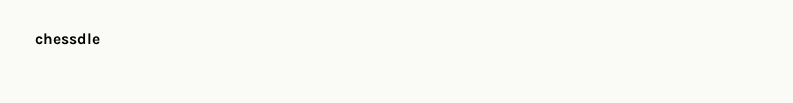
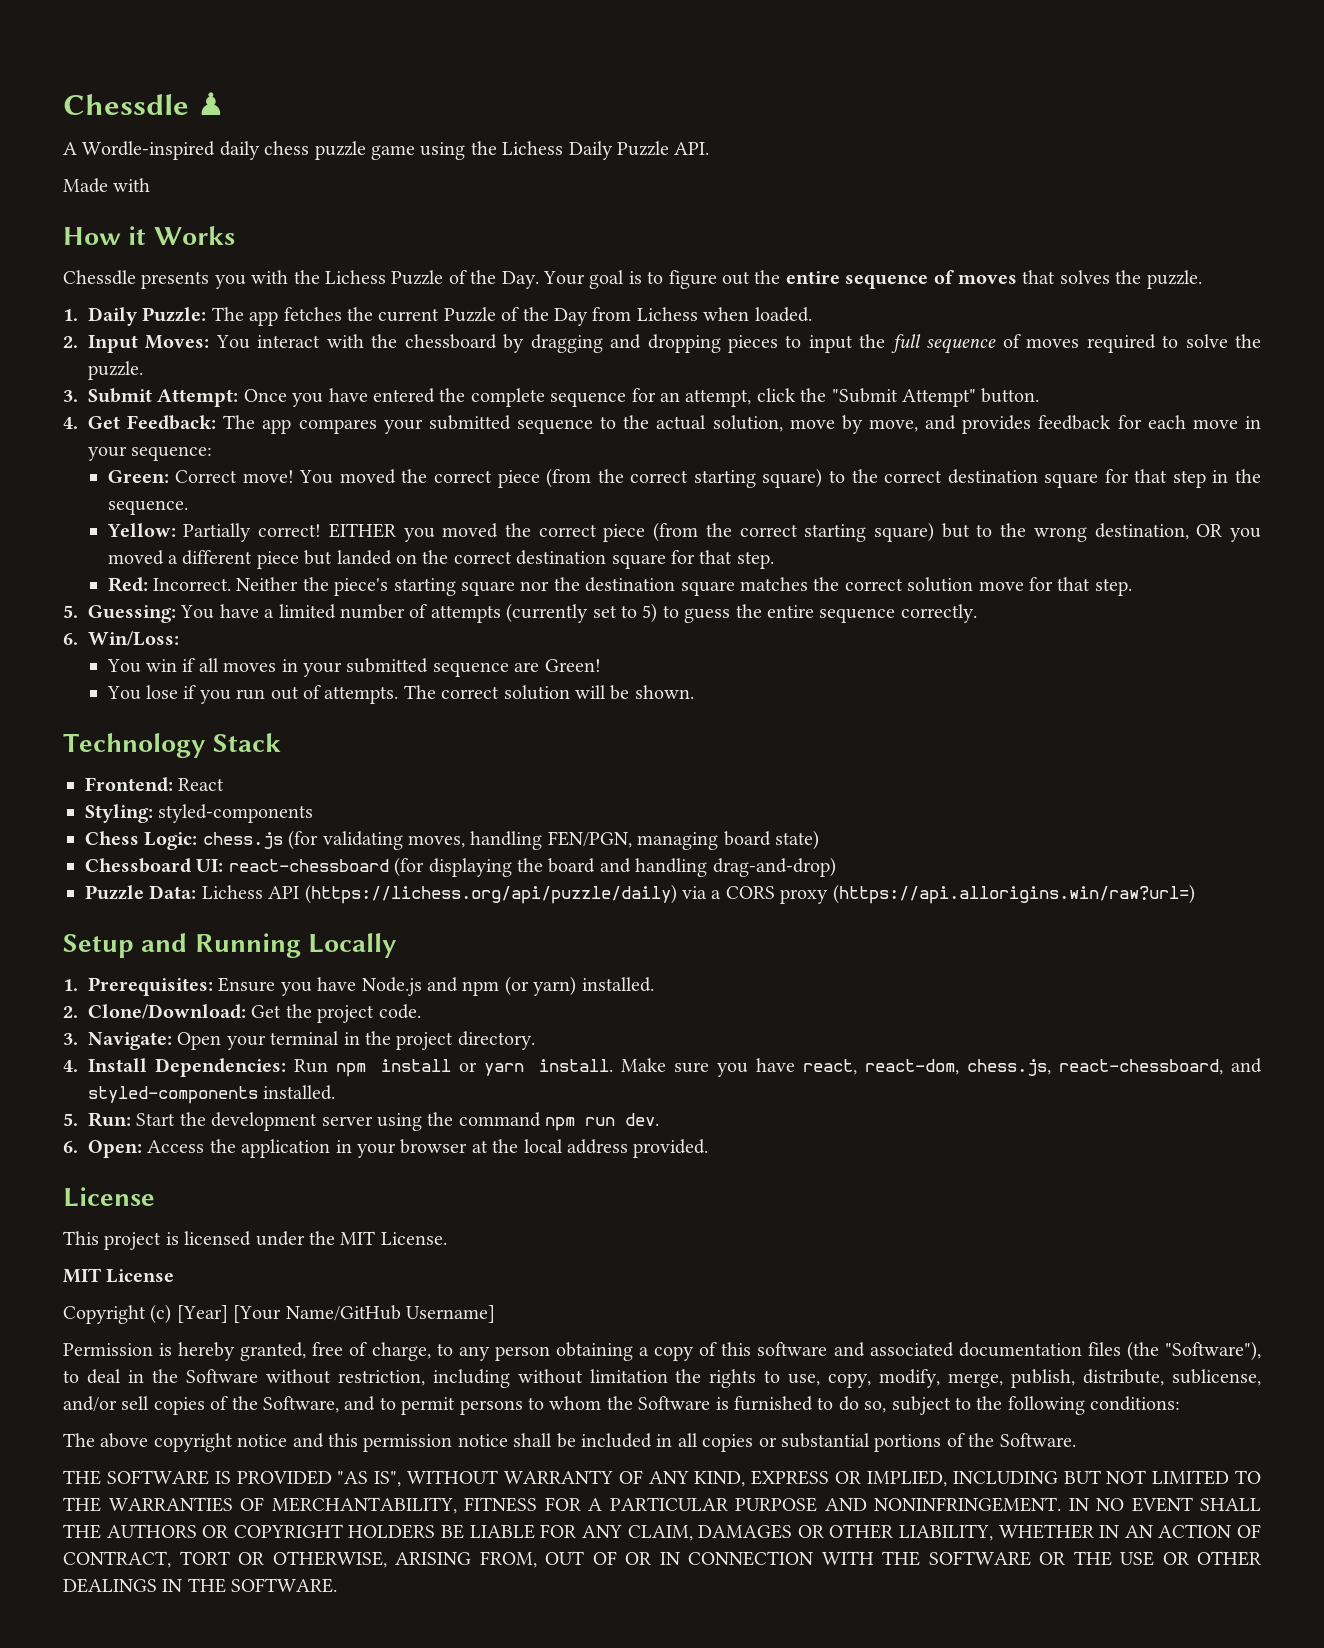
[35,33,100,45] chessdle -> [63,92,226,116] [63,141,710,160] [63,178,151,193] [63,226,235,245] [63,270,1202,289] [63,307,812,326] [63,334,1262,354] [88,361,143,380] [63,388,1040,407] [63,415,1261,434] [88,446,213,461] [107,468,1262,488] [107,500,188,515] [106,522,1261,542] [107,550,774,569] [107,577,1132,596] [63,603,977,623] [63,631,179,646] [106,658,601,677] [106,685,694,704] [63,733,282,758] [85,777,225,792] [85,804,314,823] [85,830,819,850] [85,857,836,877] [85,884,1195,904] [63,933,397,958] [63,976,654,996] [63,1004,421,1023] [63,1031,535,1050] [63,1058,1263,1077] [88,1085,336,1104] [63,1112,660,1131] [63,1139,709,1158] [63,1187,155,1207] [63,1231,447,1250] [63,1268,175,1283] [63,1304,495,1324] [63,1341,1261,1361] [63,1369,1261,1388] [63,1396,1181,1415] [63,1433,1076,1452] [63,1470,1261,1487] [63,1497,1261,1514] [63,1524,1261,1541] [63,1551,1261,1568] [63,1578,338,1593] Chessdle ♟ // A Wordle-inspired daily chess puzzle game using the Lichess Daily Puzzle API. // Made with // How it Works // Chessdle presents you with the Lichess Puzzle of the Day. Your goal is to figure out the entire sequence of moves that solves the puzzle. // 1. Daily Puzzle: The app fetches the current Puzzle of the Day from Lichess when loaded. // 2. Input Moves: You interact with the chessboard by dragging and dropping pieces to input the full sequence of moves required to solve the puzzle. // 3. Submit Attempt: Once you have entered the complete sequence for an attempt, click the "Submit Attempt" button. // 4. Get Feedback: The app compares your submitted sequence to the actual solution, move by move, and provides feedback for each move in your sequence: // Green: Correct move! You moved the correct piece (from the correct starting square) to the correct destination square for that step in the sequence. // Yellow: Partially correct! EITHER you moved the correct piece (from the correct starting square) but to the wrong destination, OR you moved a different piece but landed on the correct destination square for that step. // Red: Incorrect. Neither the piece's starting square nor the destination square matches the correct solution move for that step. // 5. Guessing: You have a limited number of attempts (currently set to 5) to guess the entire sequence correctly. // 6. Win/Loss: // You win if all moves in your submitted sequence are Green! // You lose if you run out of attempts. The correct solution will be shown. // Technology Stack // Frontend: React // Styling: styled-components // Chess Logic: chess.js (for validating moves, handling FEN/PGN, managing board state) // Chessboard UI: react-chessboard (for displaying the board and handling drag-and-drop) // Puzzle Data: Lichess API (https://lichess.org/api/puzzle/daily) via a CORS proxy (https://api.allorigins.win/raw?url=) // Setup and Running Locally // 1. Prerequisites: Ensure you have Node.js and npm (or yarn) installed. // 2. Clone/Download: Get the project code. // 3. Navigate: Open your terminal in the project directory. // 4. Install Dependencies: Run npm install or yarn install. Make sure you have react, react-dom, chess.js, react-chessboard, and styled-components installed. // 5. Run: Start the development server using the command npm run dev. // 6. Open: Access the application in your browser at the local address provided. // License // This project is licensed under the MIT License. // MIT License // Copyright (c) [Year] [Your Name/GitHub Username] // Permission is hereby granted, free of charge, to any person obtaining a copy of this software and associated documentation files (the "Software"), to deal in the Software without restriction, including without limitation the rights to use, copy, modify, merge, publish, distribute, sublicense, and/or sell copies of the Software, and to permit persons to whom the Software is furnished to do so, subject to the following conditions: // The above copyright notice and this permission notice shall be included in all copies or substantial portions of the Software. // THE SOFTWARE IS PROVIDED "AS IS", WITHOUT WARRANTY OF ANY KIND, EXPRESS OR IMPLIED, INCLUDING BUT NOT LIMITED TO THE WARRANTIES OF MERCHANTABILITY, FITNESS FOR A PARTICULAR PURPOSE AND NONINFRINGEMENT. IN NO EVENT SHALL THE AUTHORS OR COPYRIGHT HOLDERS BE LIABLE FOR ANY CLAIM, DAMAGES OR OTHER LIABILITY, WHETHER IN AN ACTION OF CONTRACT, TORT OR OTHERWISE, ARISING FROM, OUT OF OR IN CONNECTION WITH THE SOFTWARE OR THE USE OR OTHER DEALINGS IN THE SOFTWARE.

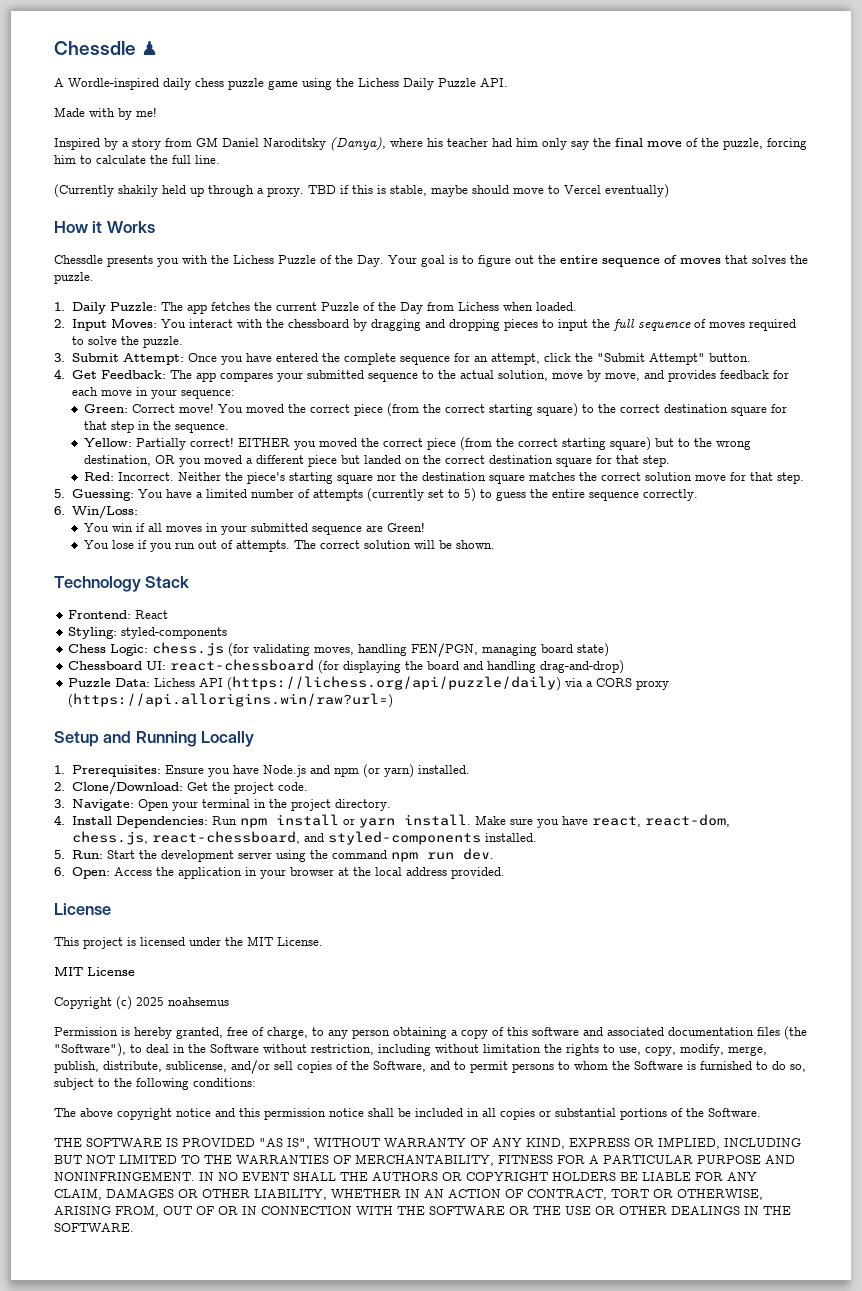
(151, 185) none -> [118,107,157,120] [54,137,807,151] [54,155,220,164] [54,184,669,198] by me! // Inspired by a story from GM Daniel Naroditsky (Danya), where his teacher had him only say the final move of the puzzle, forcing him to calculate the full line. // (Currently shakily held up through a proxy. TBD if this is stable, maybe should move to Vercel eventually)
[176,1305,495,1323] [Year] [Your Name/GitHub Username] -> [136,997,229,1006] 2025 noahsemus

